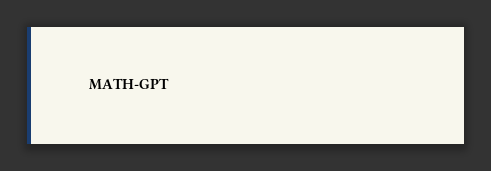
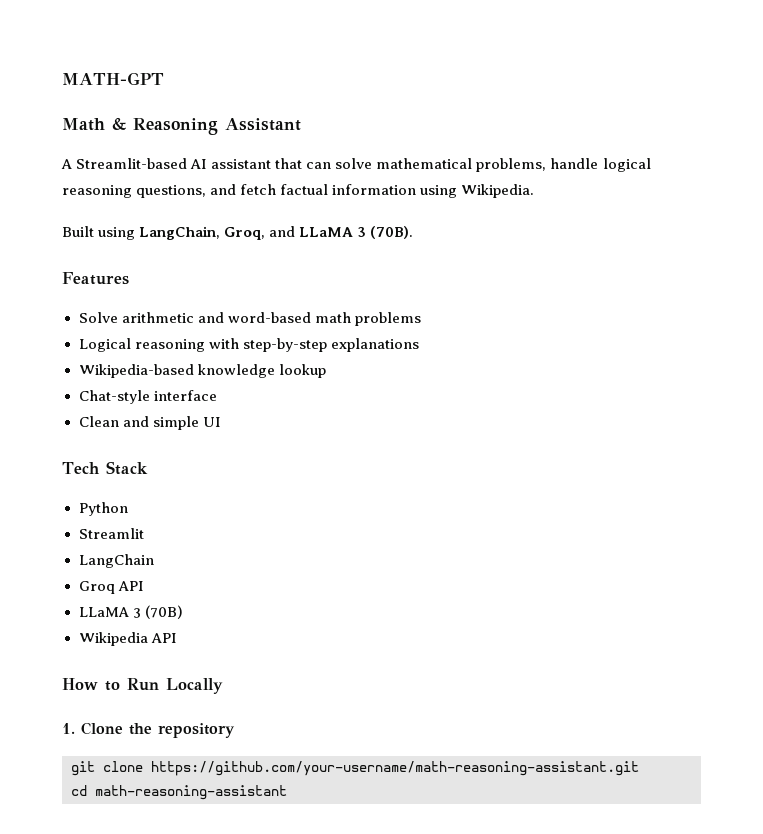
(169, 84) none -> [62,117,301,135] [61,158,651,172] [62,184,535,198] [62,226,414,240] [62,272,129,285] [78,312,421,326] [78,338,419,352] [78,364,326,378] [78,390,217,404] [78,416,221,430] [62,461,148,475] [78,502,128,516] [78,528,144,539] [78,554,154,568] [78,581,144,594] [78,605,183,619] [78,632,177,646] [62,678,223,694] [62,722,235,738] [71,761,639,776] [71,785,287,800] // Math & Reasoning Assistant // A Streamlit-based AI assistant that can solve mathematical problems, handle logical reasoning questions, and fetch factual information using Wikipedia. // Built using LangChain, Groq, and LLaMA 3 (70B). // Features // Solve arithmetic and word-based math problems // Logical reasoning with step-by-step explanations // Wikipedia-based knowledge lookup // Chat-style interface // Clean and simple UI // Tech Stack // Python // Streamlit // LangChain // Groq API // LLaMA 3 (70B) // Wikipedia API // How to Run Locally // 1. Clone the repository // git clone https://github.com/your-username/math-reasoning-assistant.git // cd math-reasoning-assistant

